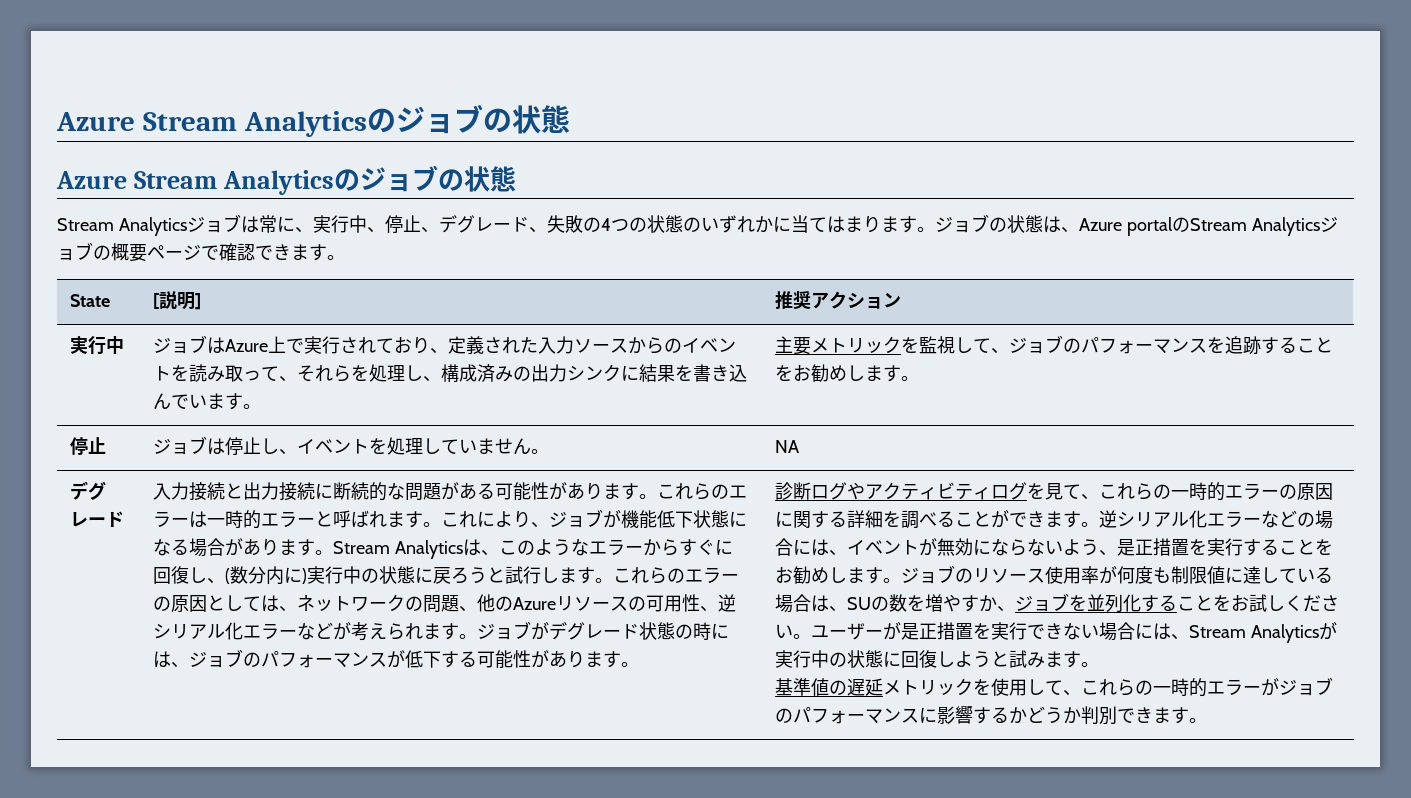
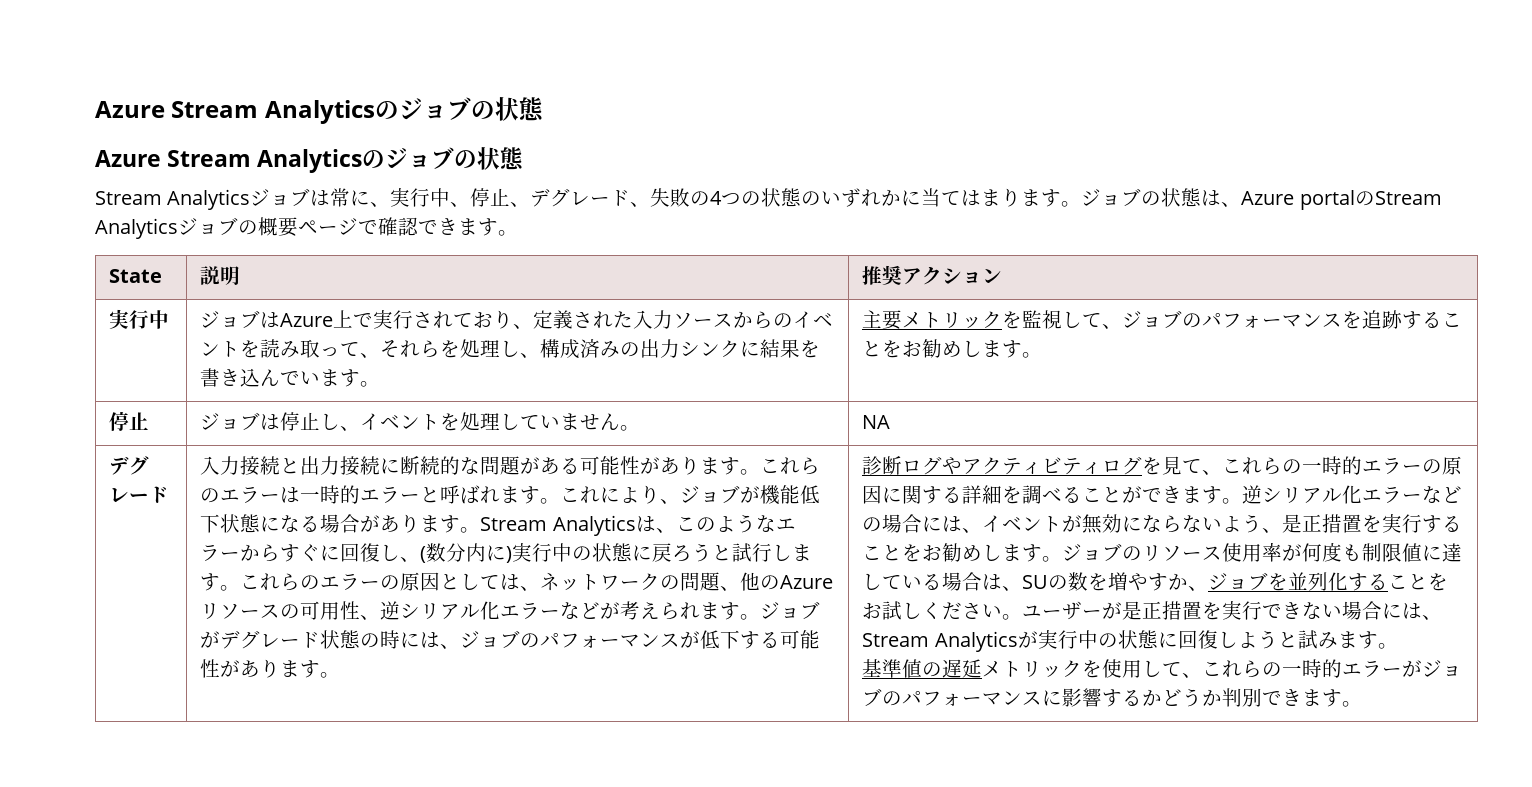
[152,293,159,309] [ -> (163, 276) none
[194,293,201,310] ] -> (241, 275) none

